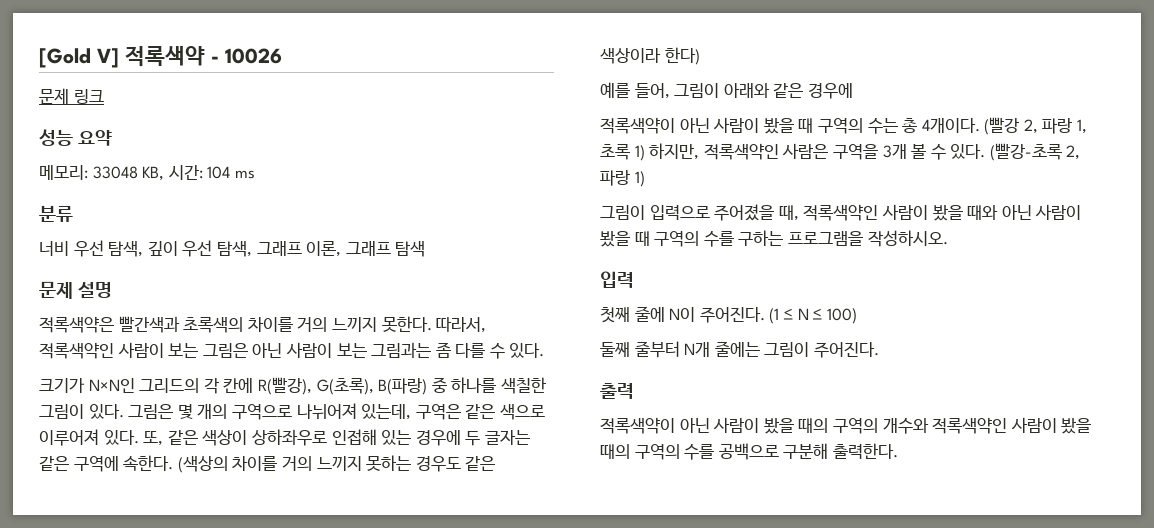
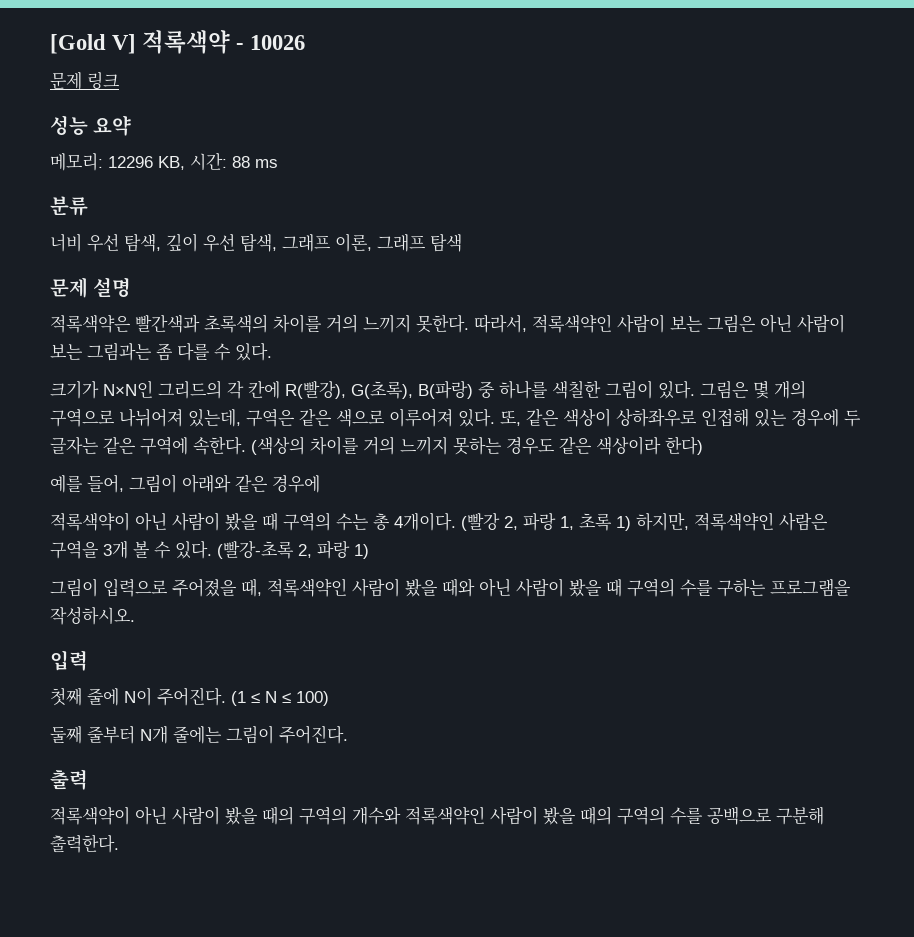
[92,166,138,179] 33048 -> [108,156,153,168] 12296
[207,166,231,179] 104 -> [232,156,250,168] 88

